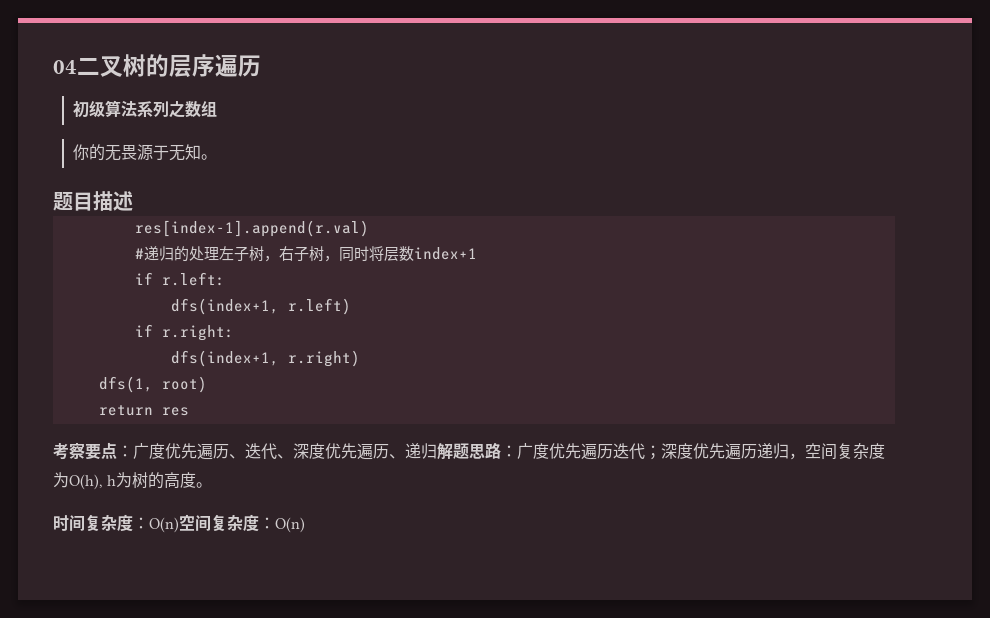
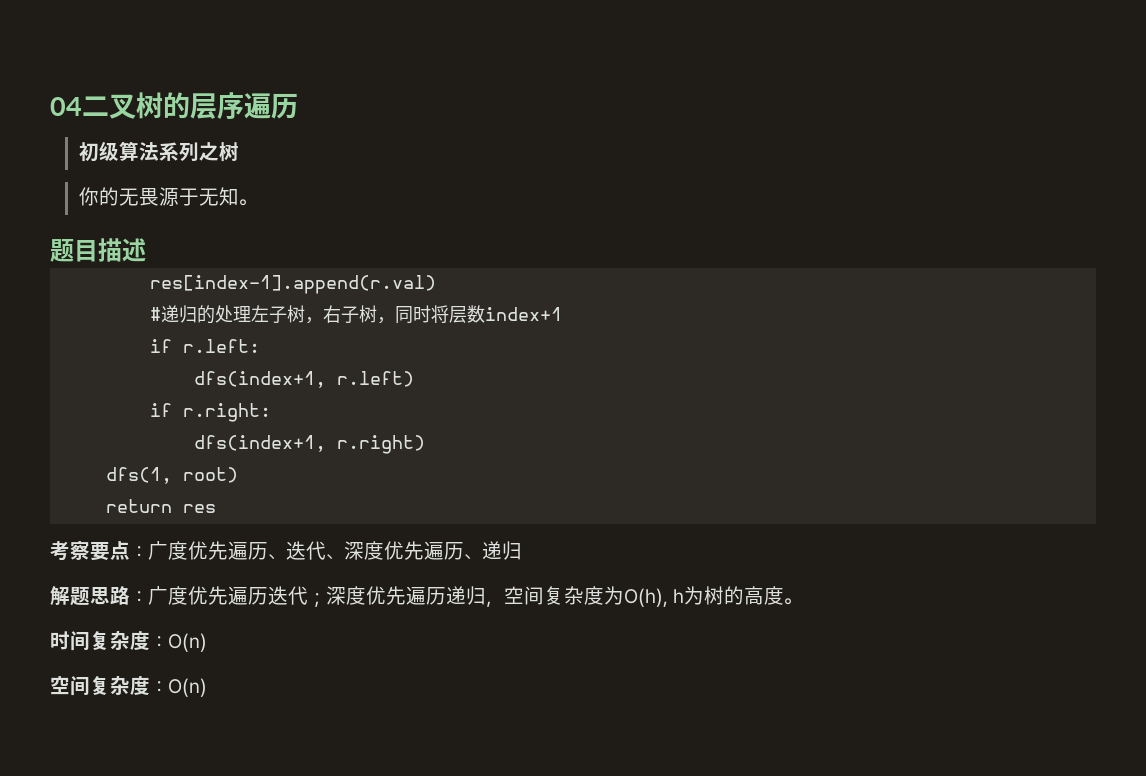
[184,101,217,118] 数组 -> [219,142,240,162] 树
(437, 451) none -> (522, 550) //
(179, 525) none -> (207, 642) //

